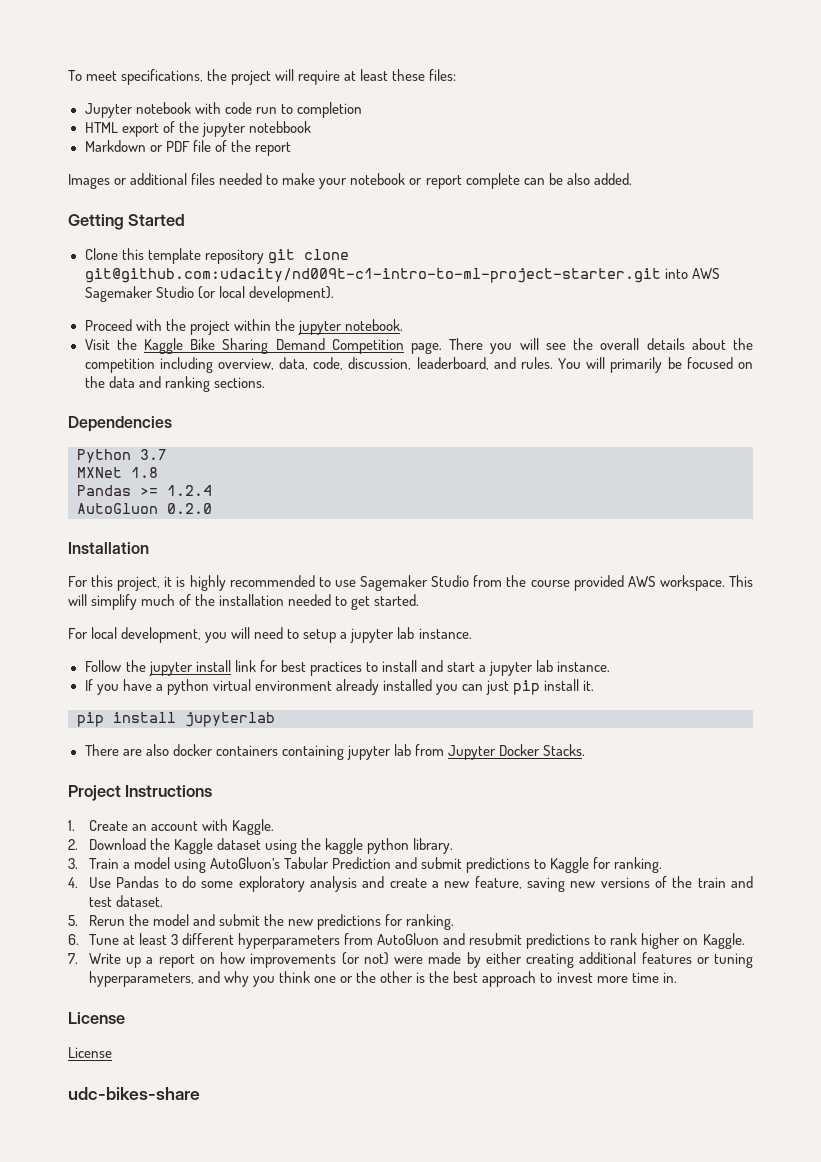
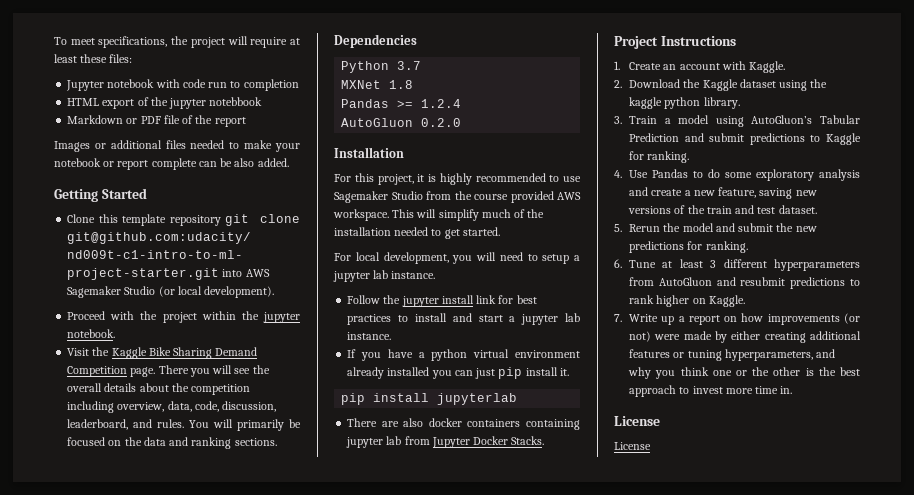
[68,1087,200,1100] // udc-bikes-share -> (651, 446) none

